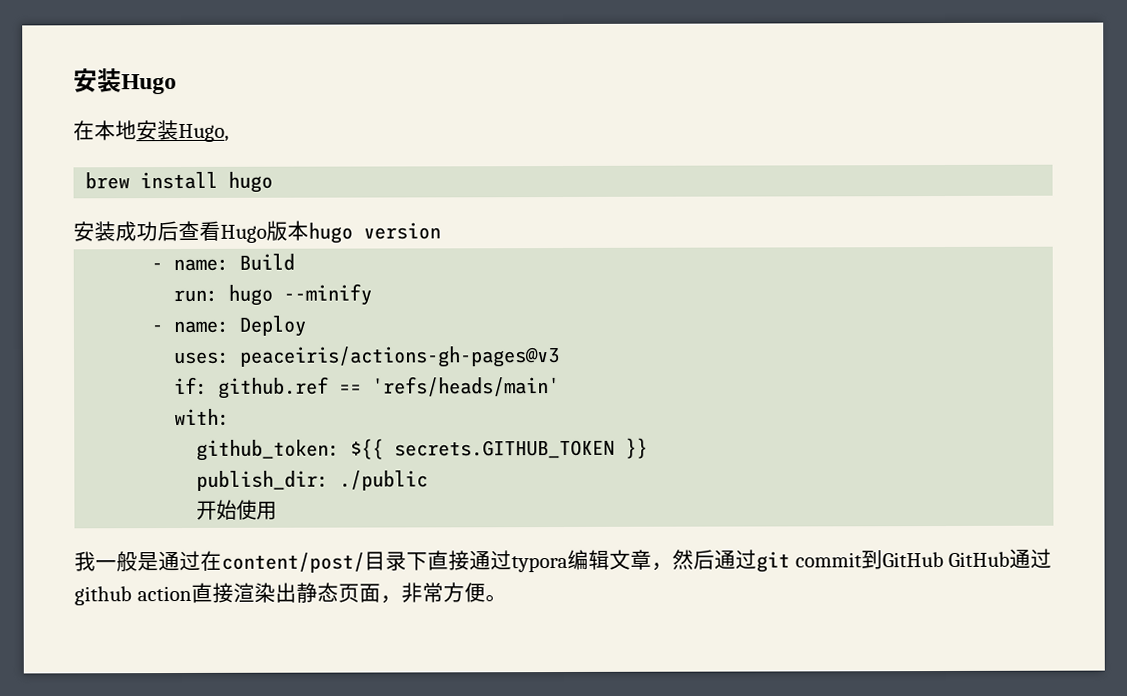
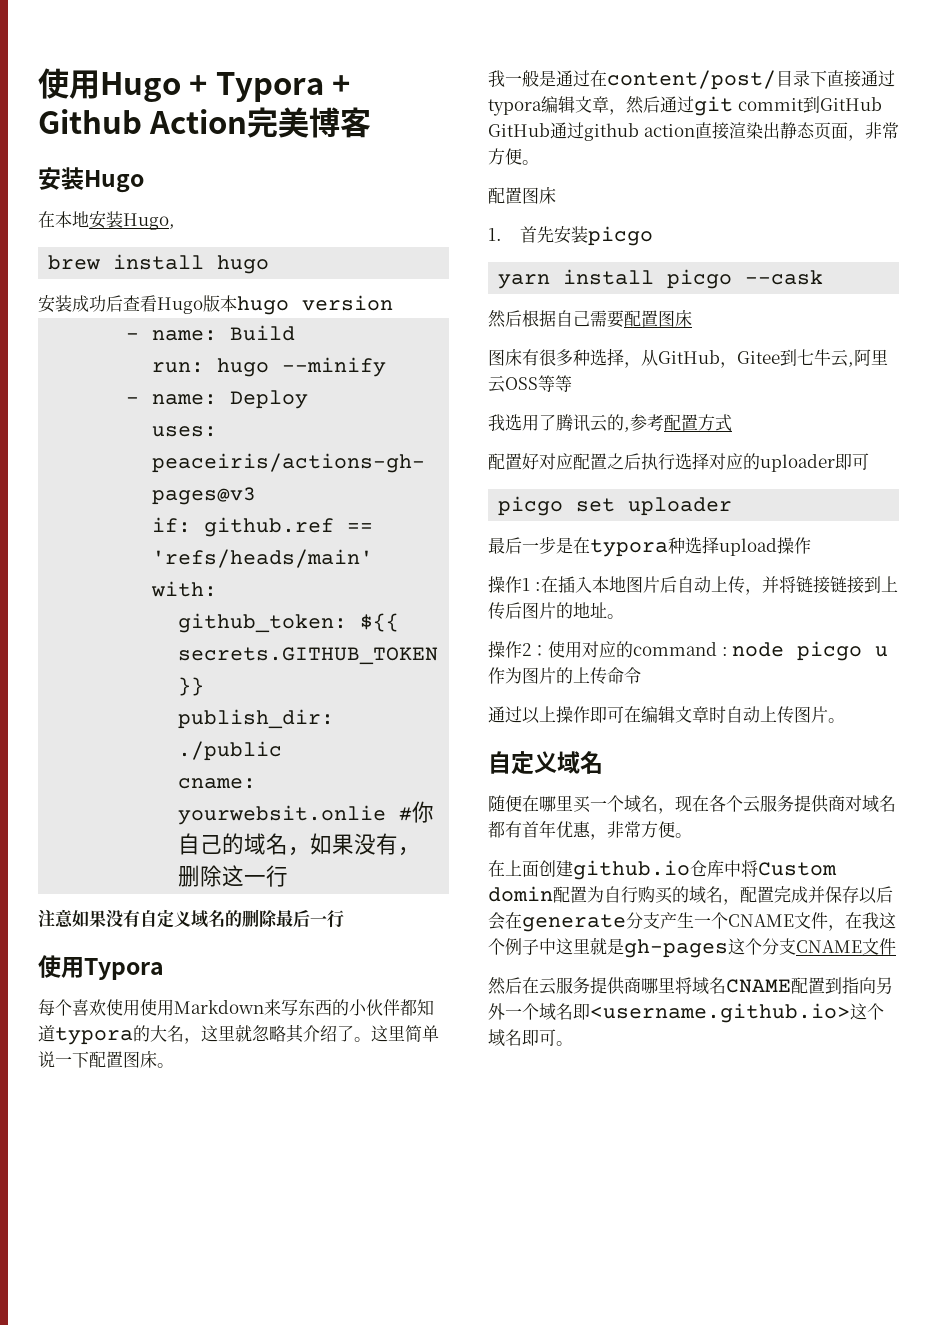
(73, 80) none -> [38,68,351,102] [38,107,372,138] 使用Hugo + Typora + Github Action完美博客 //
[196,499,278,520] 开始使用 -> [178,778,257,789] [178,801,435,825] [178,833,421,856] [178,865,289,887] [38,909,344,928] [38,955,164,980] [38,999,434,1016] [38,1024,439,1045] [38,1051,174,1068] cname: yourwebsit.onlie #你自己的域名，如果没有，删除这一行 // 注意如果没有自定义域名的删除最后一行 // 使用Typora // 每个喜欢使用使用Markdown来写东西的小伙伴都知道typora的大名，这里就忽略其介绍了。这里简单说一下配置图床。
(507, 598) none -> [488,187,556,204] [488,226,653,246] [498,269,824,289] [488,310,692,328] [488,348,888,368] [488,375,572,393] [488,414,732,432] [488,452,869,472] [498,496,733,516] [488,536,811,557] [488,576,898,595] [488,602,624,620] [488,641,889,661] [488,667,641,685] [488,706,845,724] [488,751,603,775] [488,795,896,814] [488,820,692,840] [488,860,837,880] [488,886,893,905] [488,912,896,932] [488,937,896,958] [488,977,893,995] [488,1003,884,1023] [488,1029,573,1047] // 配置图床 // 1.首先安装picgo // yarn install picgo --cask // 然后根据自己需要配置图床 // 图床有很多种选择，从GitHub，Gitee到七牛云,阿里云OSS等等 // 我选用了腾讯云的,参考配置方式 // 配置好对应配置之后执行选择对应的uploader即可 // picgo set uploader // 最后一步是在typora种选择upload操作 // 操作1 :在插入本地图片后自动上传，并将链接链接到上传后图片的地址。 // 操作2：使用对应的command : node picgo u作为图片的上传命令 // 通过以上操作即可在编辑文章时自动上传图片。 // 自定义域名 // 随便在哪里买一个域名，现在各个云服务提供商对域名都有首年优惠，非常方便。 // 在上面创建github.io仓库中将Custom domin配置为自行购买的域名，配置完成并保存以后会在generate分支产生一个CNAME文件，在我这个例子中这里就是gh-pages这个分支CNAME文件 // 然后在云服务提供商哪里将域名CNAME配置到指向另外一个域名即<username.github.io>这个域名即可。

